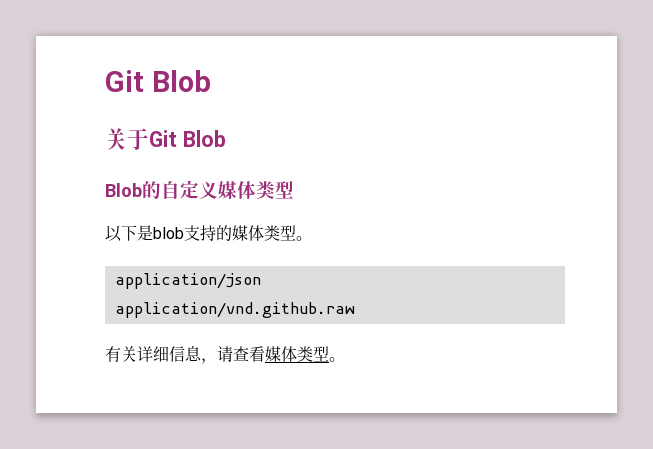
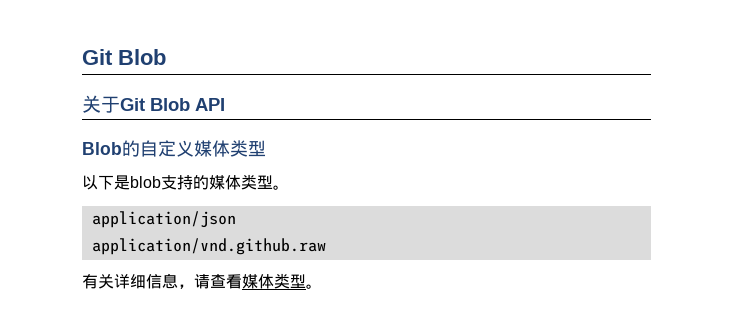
(226, 138) none -> [195,98,225,111] API

